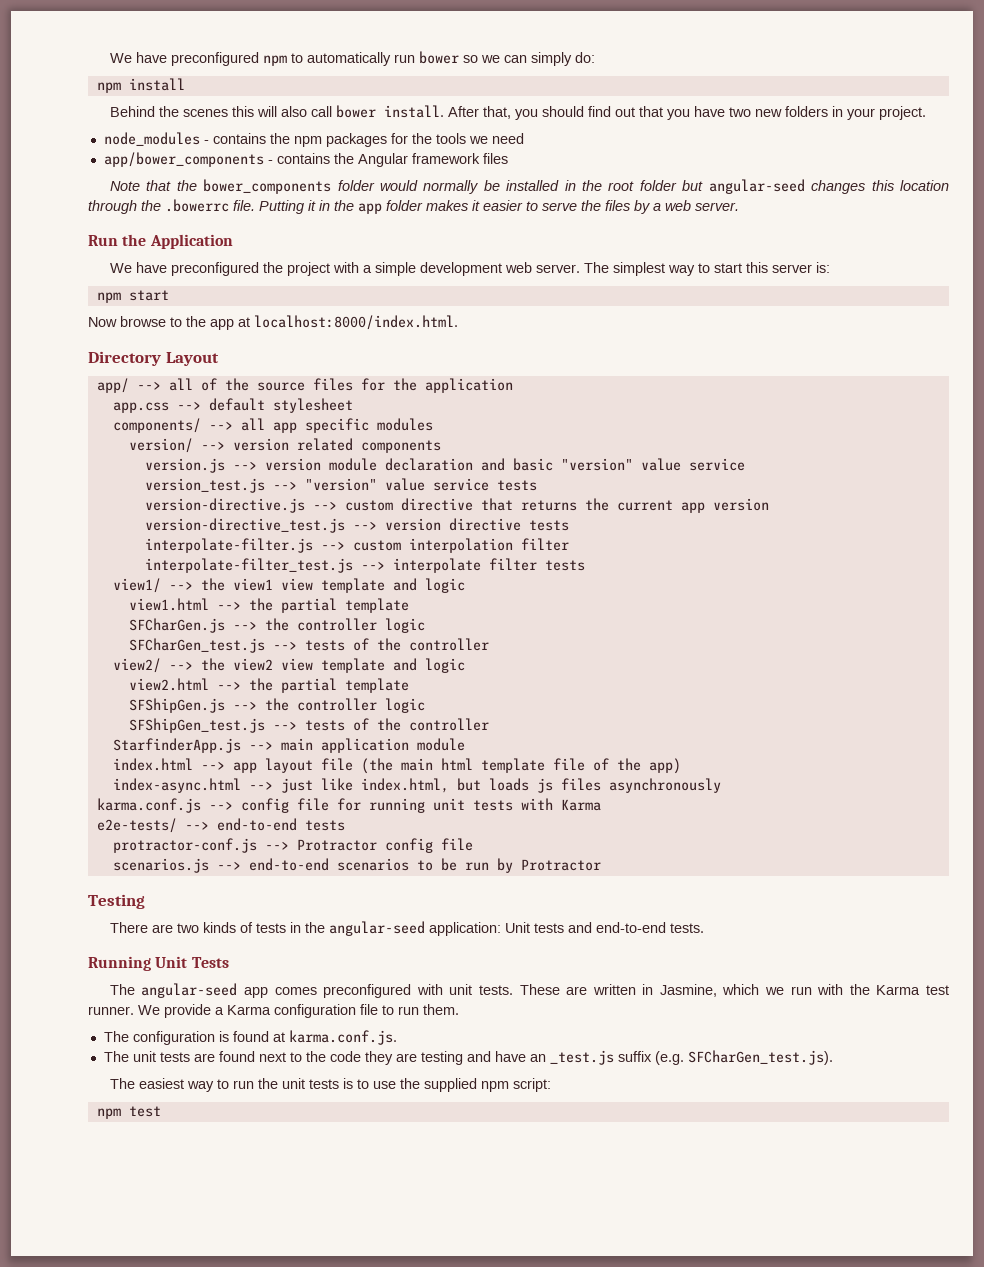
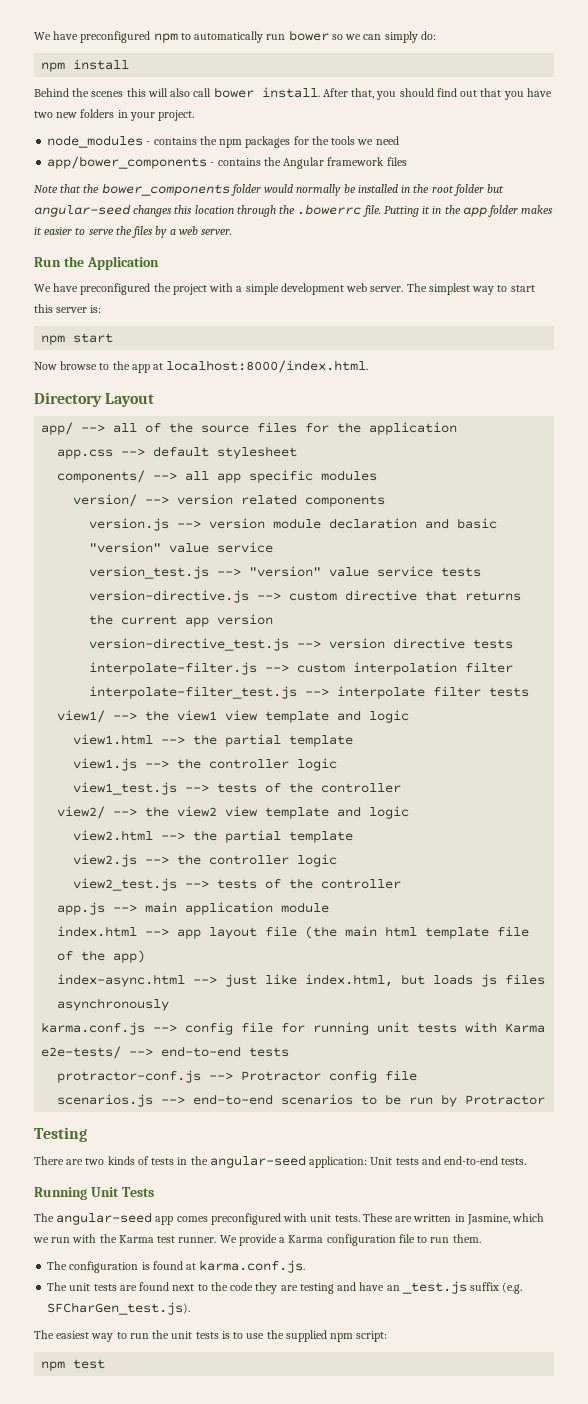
[128,618,425,633] [128,638,265,653] SFCharGen.js --> the controller logic // SFCharGen_test.js -> [73,758,338,771] [73,782,178,795] view1.js --> the controller logic // view1_test.js
[128,698,425,713] [128,718,489,733] [112,738,241,753] SFShipGen.js --> the controller logic // SFShipGen_test.js --> tests of the controller // StarfinderApp.js -> [73,854,338,867] [73,878,402,891] [57,902,106,915] view2.js --> the controller logic // view2_test.js --> tests of the controller // app.js

